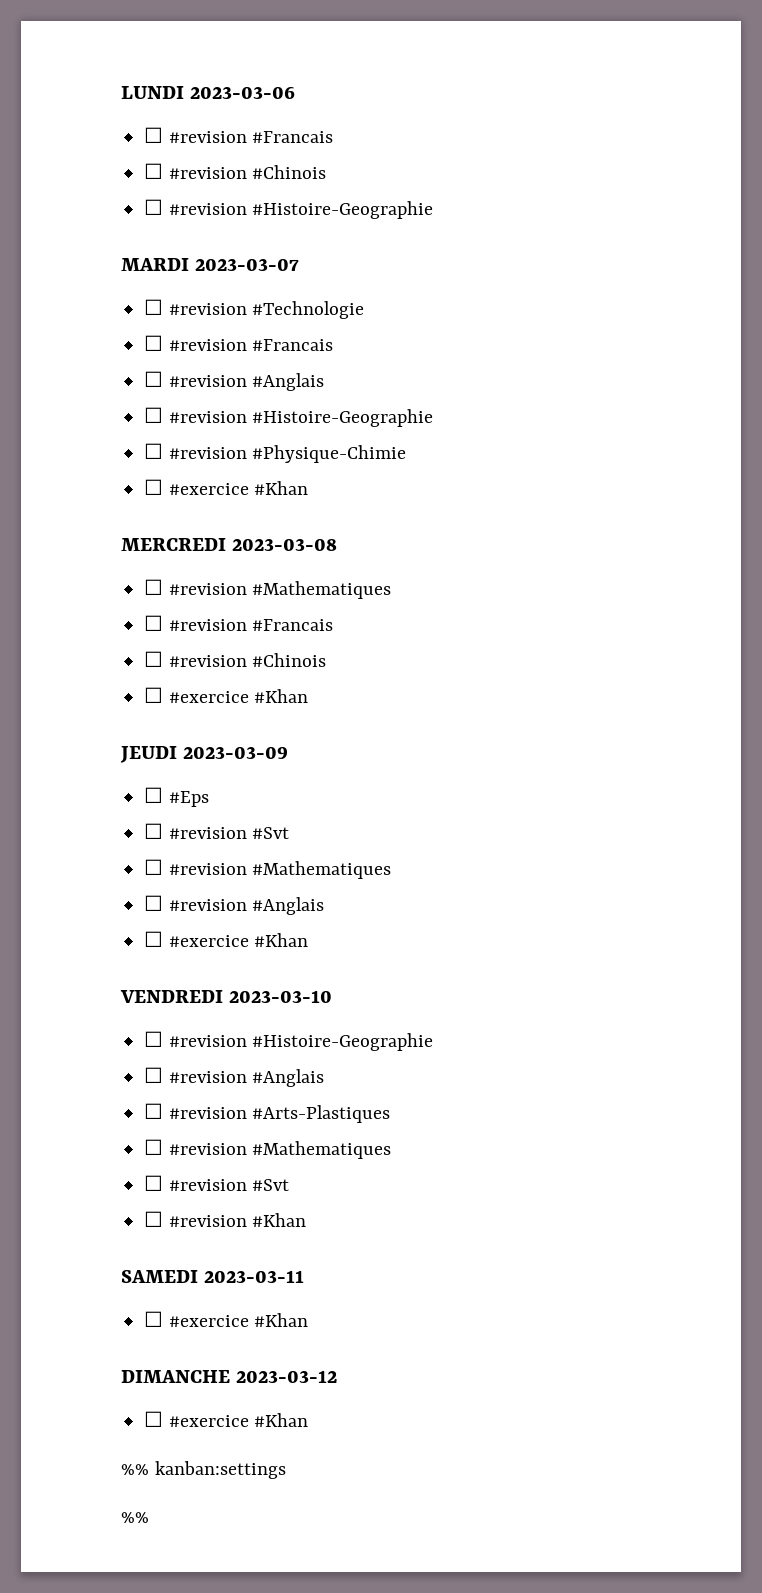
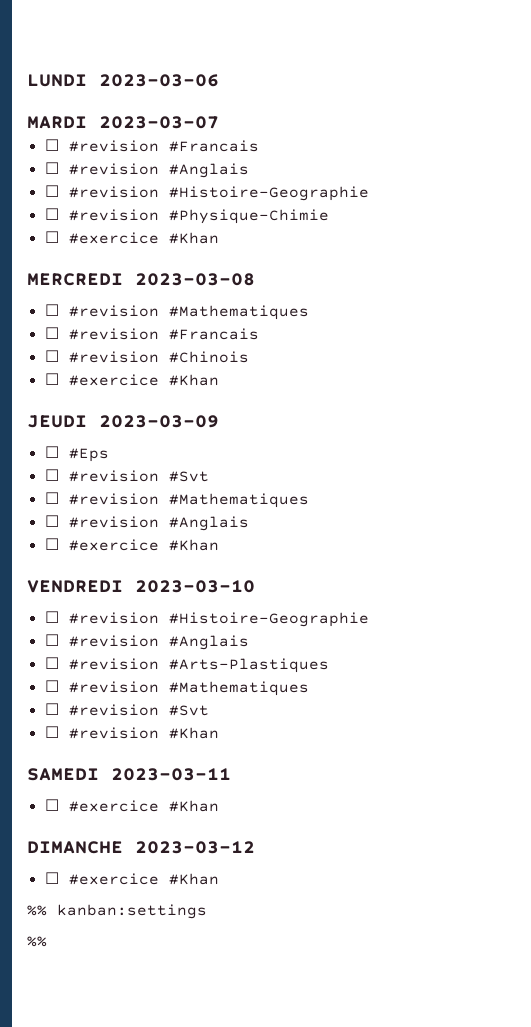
[144,127,334,143] [144,163,327,179] [144,199,434,219] // ☐ #revision #Francais // ☐ #revision #Chinois // ☐ #revision #Histoire-Geographie -> (219, 80) none
[144,299,365,319] // ☐ #revision #Technologie -> (219, 122) none

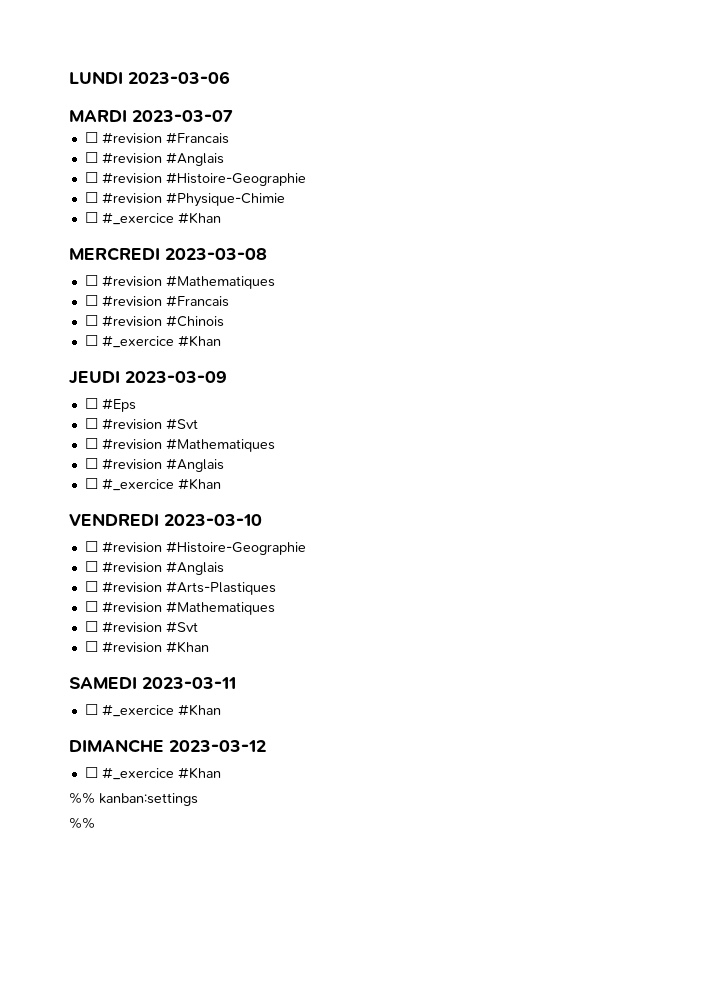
[68,232,159,244] #exercice -> [101,212,174,225] #_exercice
[68,374,159,386] #exercice -> [101,335,174,348] #_exercice
[68,539,159,551] #exercice -> [101,478,174,491] #_exercice
[68,800,159,812] #exercice -> [101,704,174,717] #_exercice
[68,873,159,885] #exercice -> [101,767,174,780] #_exercice

